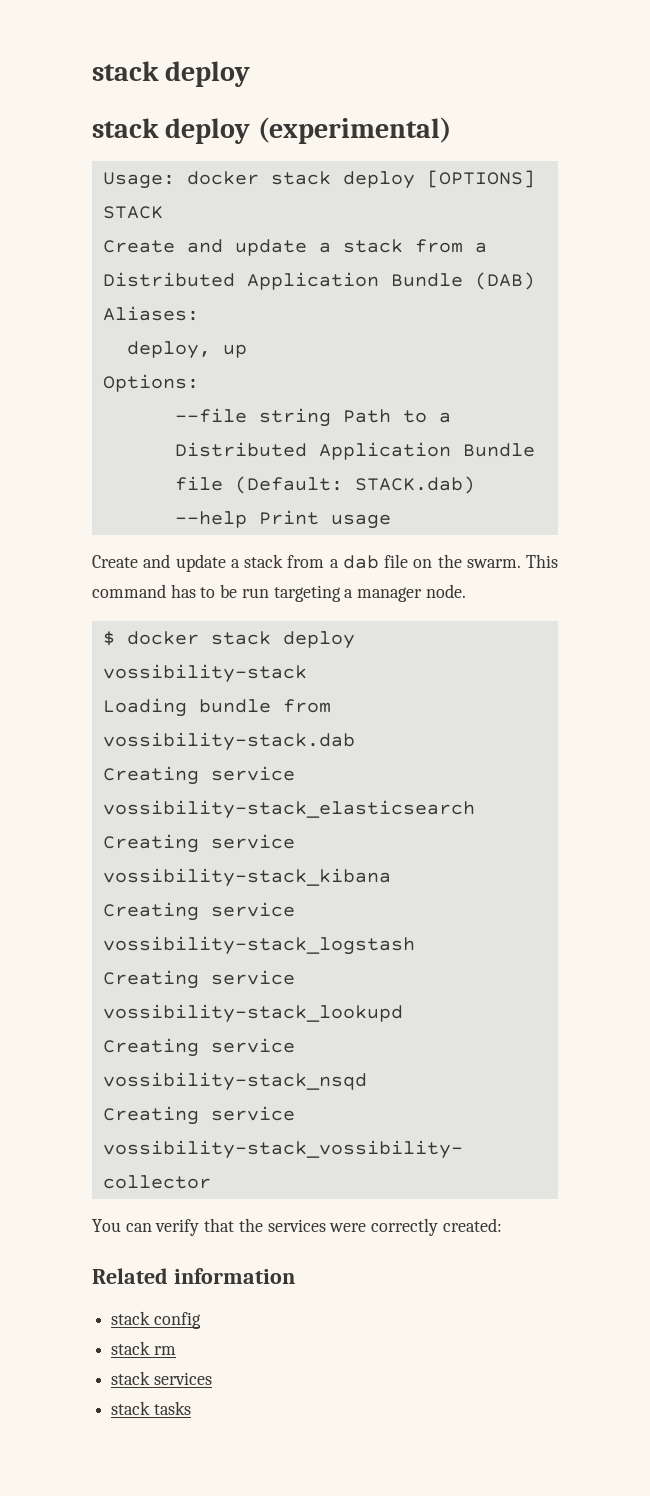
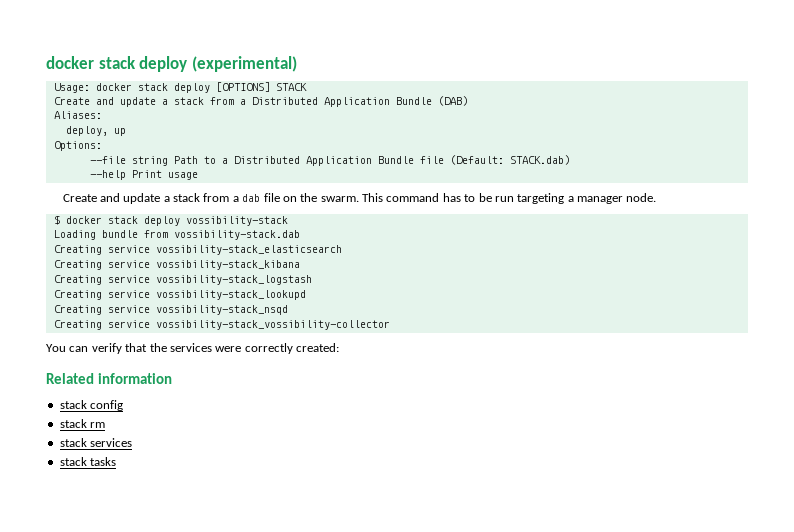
[92,61,251,87] stack deploy // -> [46,56,94,69] docker

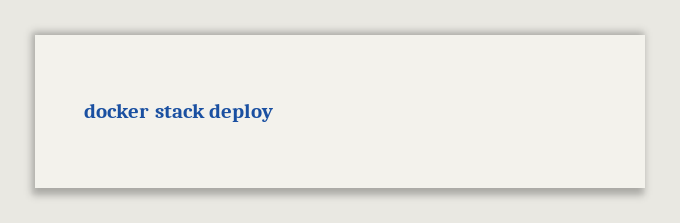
[46,56,297,72] [53,82,307,93] [53,96,468,107] [53,111,102,119] [65,126,126,136] [53,141,102,151] [89,155,570,166] [89,170,198,180] [62,193,657,204] [53,215,288,226] [53,230,300,240] [53,245,342,255] [53,260,300,270] [53,275,312,285] [53,290,306,300] [53,305,288,315] [53,320,390,330] [46,343,339,354] [46,373,172,384] [59,400,124,411] [59,419,106,428] [59,438,133,447] [59,457,117,466] docker stack deploy (experimental) // Usage: docker stack deploy [OPTIONS] STACK // Create and update a stack from a Distributed Application Bundle (DAB) // Aliases: // deploy, up // Options: // --file string Path to a Distributed Application Bundle file (Default: STACK.dab) // --help Print usage // Create and update a stack from a dab file on the swarm. This command has to be run targeting a manager node. // $ docker stack deploy vossibility-stack // Loading bundle from vossibility-stack.dab // Creating service vossibility-stack_elasticsearch // Creating service vossibility-stack_kibana // Creating service vossibility-stack_logstash // Creating service vossibility-stack_lookupd // Creating service vossibility-stack_nsqd // Creating service vossibility-stack_vossibility-collector // You can verify that the services were correctly created: // Related information // stack config // stack rm // stack services // stack tasks -> [84,103,274,122] docker stack deploy

